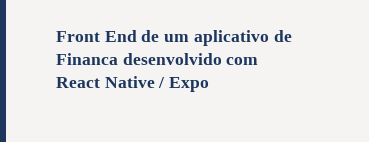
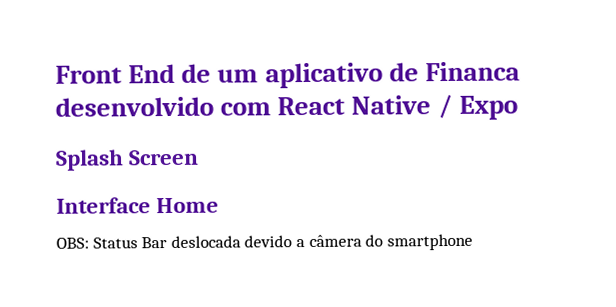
(210, 84) none -> [55,149,200,171] [56,197,220,214] [56,233,473,251] // Splash Screen // Interface Home // OBS: Status Bar deslocada devido a câmera do smartphone

